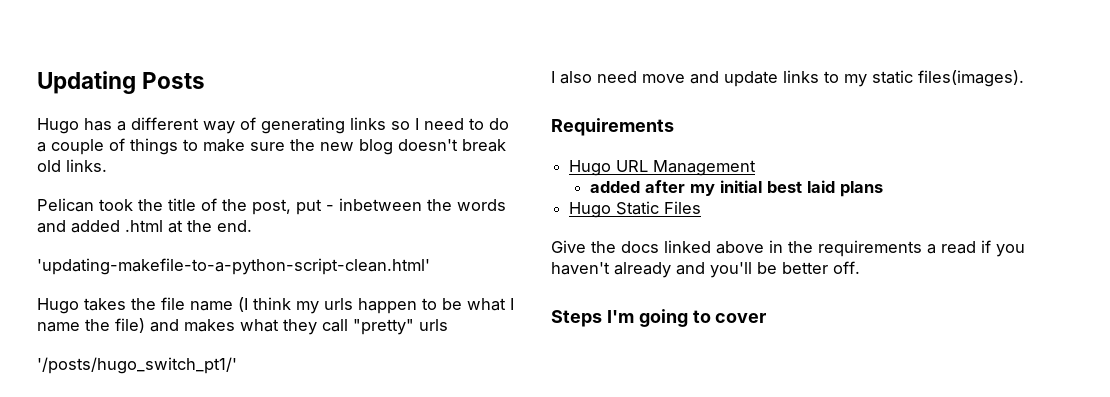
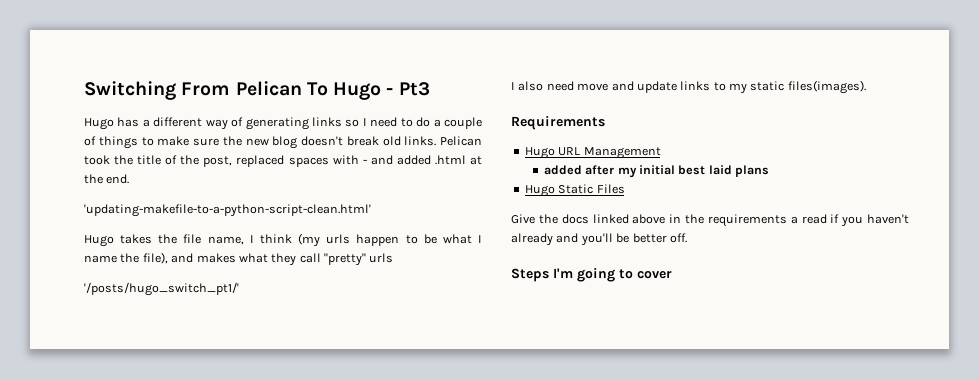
[37,71,206,94] Updating Posts -> [84,81,430,100] Switching From Pelican To Hugo - Pt3
(107, 165) // -> (437, 141) none
[296,198,506,215] put - inbetween the words -> [236,155,367,167] replaced spaces with -
[190,297,319,314] name (I think my -> [207,233,321,247] name, I think (my
[115,318,145,333] file) -> [142,252,168,264] file),

